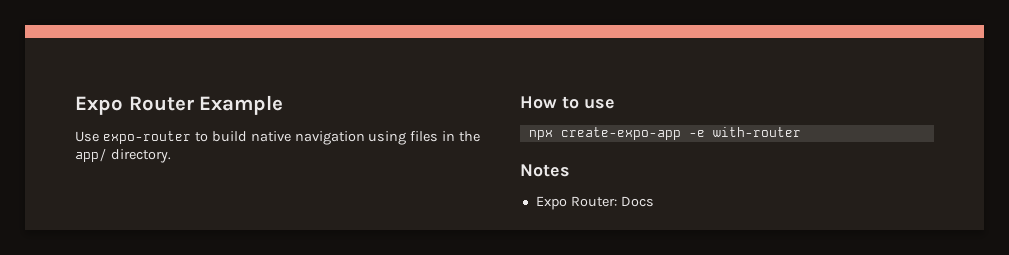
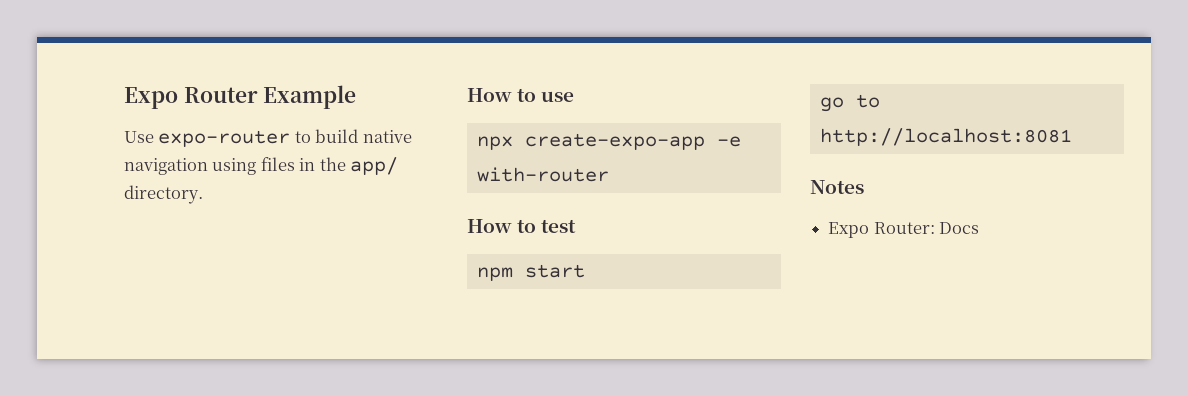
(801, 132) none -> [467,219,577,233] [476,264,585,281] [819,94,880,112] [819,128,1072,146] // How to test // npm start // go to http://localhost:8081

